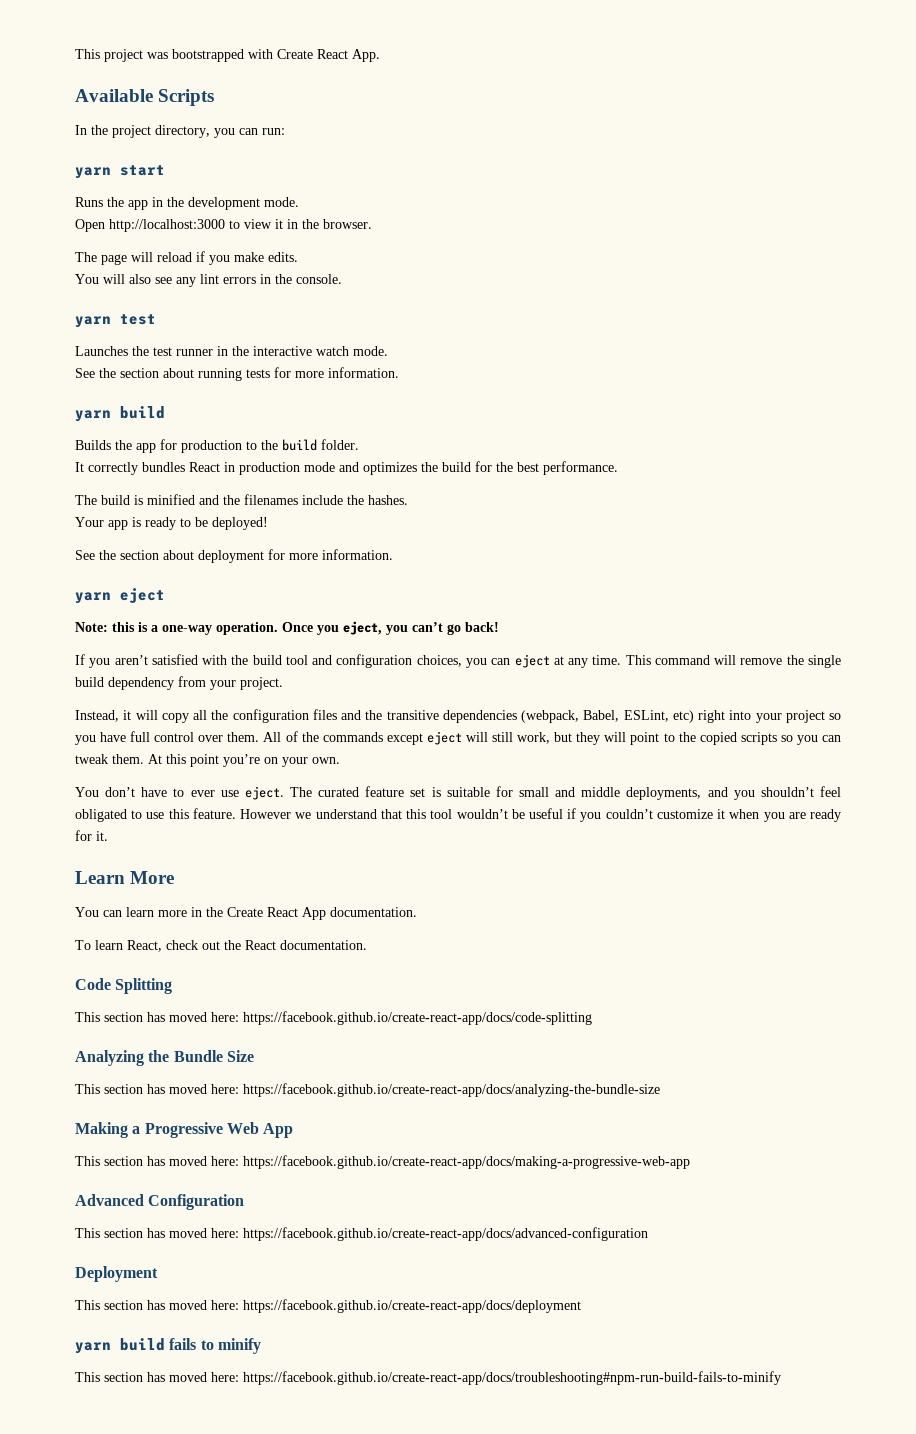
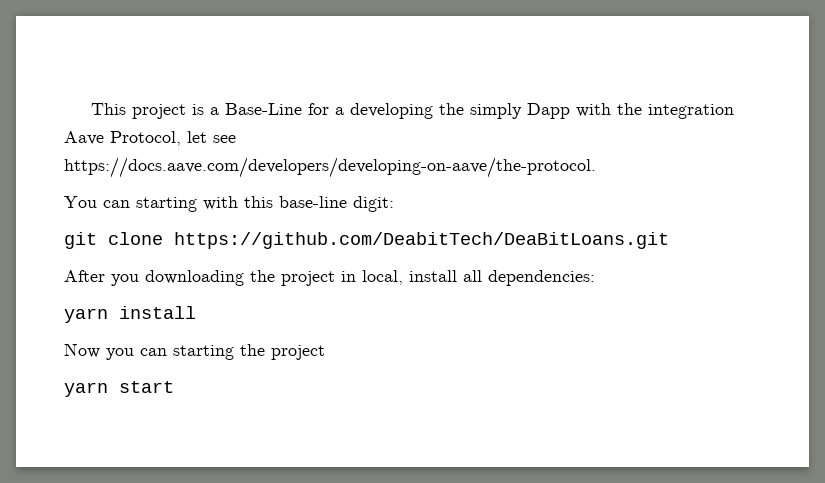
[147,49,380,62] [75,89,215,106] [75,125,285,138] [75,165,165,179] [75,197,299,210] [75,219,372,232] [75,251,298,265] [75,274,342,287] [75,314,156,328] [75,346,388,356] [75,367,399,381] [75,406,165,422] [75,439,359,453] [75,461,618,475] [75,494,408,505] [75,517,268,530] [75,549,393,563] [75,588,165,604] [75,621,499,635] [75,654,841,668] [75,676,283,690] [75,709,841,723] [75,731,842,745] [75,754,340,767] [75,786,841,800] [75,808,842,822] [75,830,108,841] [75,871,175,884] [75,907,417,920] [75,940,367,952] [75,978,173,994] [75,1011,592,1025] [75,1050,254,1066] [75,1083,660,1097] [75,1122,294,1138] [75,1155,690,1169] [75,1194,245,1210] [75,1227,648,1241] [75,1266,158,1282] [75,1299,581,1313] [75,1338,261,1354] [75,1371,781,1385] was bootstrapped with Create React App. // Available Scripts // In the project directory, you can run: // yarn start // Runs the app in the development mode. // Open http://localhost:3000 to view it in the browser. // The page will reload if you make edits. // You will also see any lint errors in the console. // yarn test // Launches the test runner in the interactive watch mode. // See the section about running tests for more information. // yarn build // Builds the app for production to the build folder. // It correctly bundles React in production mode and optimizes the build for the best performance. // The build is minified and the filenames include the hashes. // Your app is ready to be deployed! // See the section about deployment for more information. // yarn eject // Note: this is a one-way operation. Once you eject, you can’t go back! // If you aren’t satisfied with the build tool and configuration choices, you can eject at any time. This command will remove the single build dependency from your project. // Instead, it will copy all the configuration files and the transitive dependencies (webpack, Babel, ESLint, etc) right into your project so you have full control over them. All of the commands except eject will still work, but they will point to the copied scripts so you can tweak them. At this point you’re on your own. // You don’t have to ever use eject. The curated feature set is suitable for small and middle deployments, and you shouldn’t feel obligated to use this feature. However we understand that this tool wouldn’t be useful if you couldn’t customize it when you are ready for it. // Learn More // You can learn more in the Create React App documentation. // To learn React, check out the React documentation. // Code Splitting // This section has moved here: https://facebook.github.io/create-react-app/docs/code-splitting // Analyzing the Bundle Size // This section has moved here: https://facebook.github.io/create-react-app/docs/analyzing-the-bundle-size // Making a Progressive Web App // This section has moved here: https://facebook.github.io/create-react-app/docs/making-a-progressive-web-app // Advanced Configuration // This section has moved here: https://facebook.github.io/create-react-app/docs/advanced-configuration // Deployment // This section has moved here: https://facebook.github.io/create-react-app/docs/deployment // yarn build fails to minify // This section has moved here: https://facebook.github.io/create-react-app/docs/troubleshooting#npm-run-build-fails-to-minify -> [192,103,735,119] [64,131,236,146] [64,157,596,178] [64,196,394,212] [64,232,669,249] [64,270,595,286] [64,306,196,323] [64,343,325,360] [64,381,174,397] is a Base-Line for a developing the simply Dapp with the integration Aave Protocol, let see https://docs.aave.com/developers/developing-on-aave/the-protocol. // You can starting with this base-line digit: // git clone https://github.com/DeabitTech/DeaBitLoans.git // After you downloading the project in local, install all dependencies: // yarn install // Now you can starting the project // yarn start

